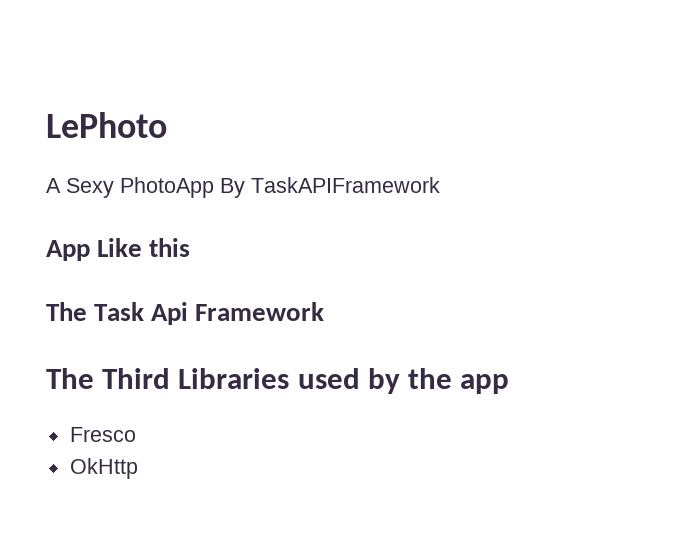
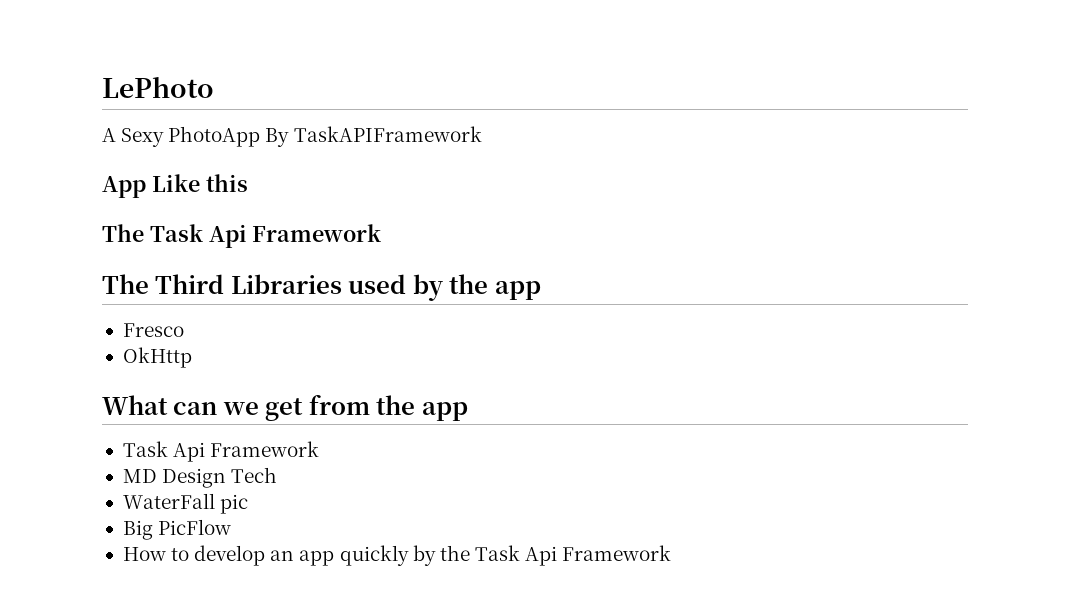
(138, 468) none -> [102,394,468,421] [122,441,320,462] [122,467,278,488] [122,493,249,514] [122,519,232,540] [122,545,672,566] // What can we get from the app // Task Api Framework // MD Design Tech // WaterFall pic // Big PicFlow // How to develop an app quickly by the Task Api Framework

